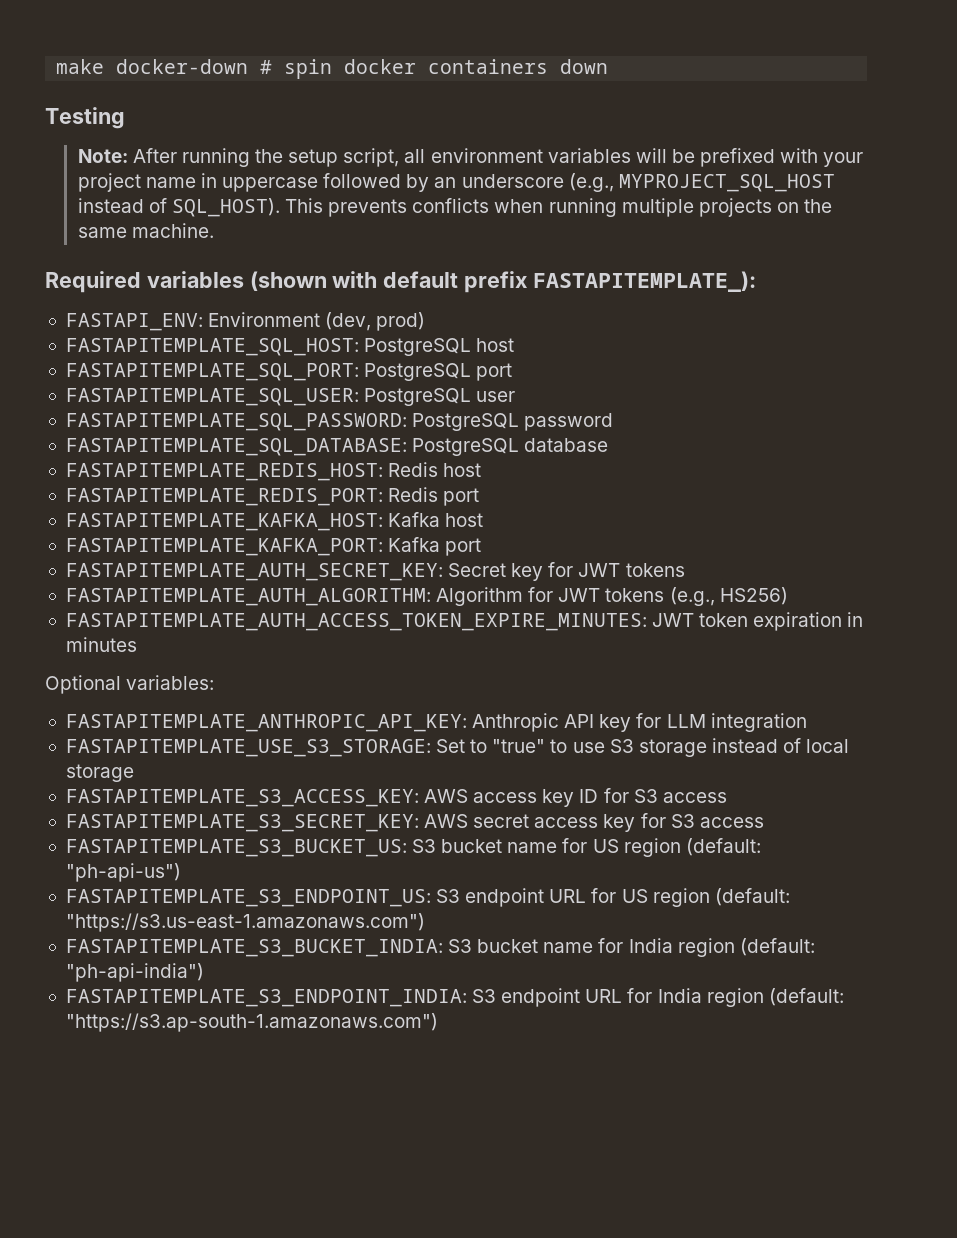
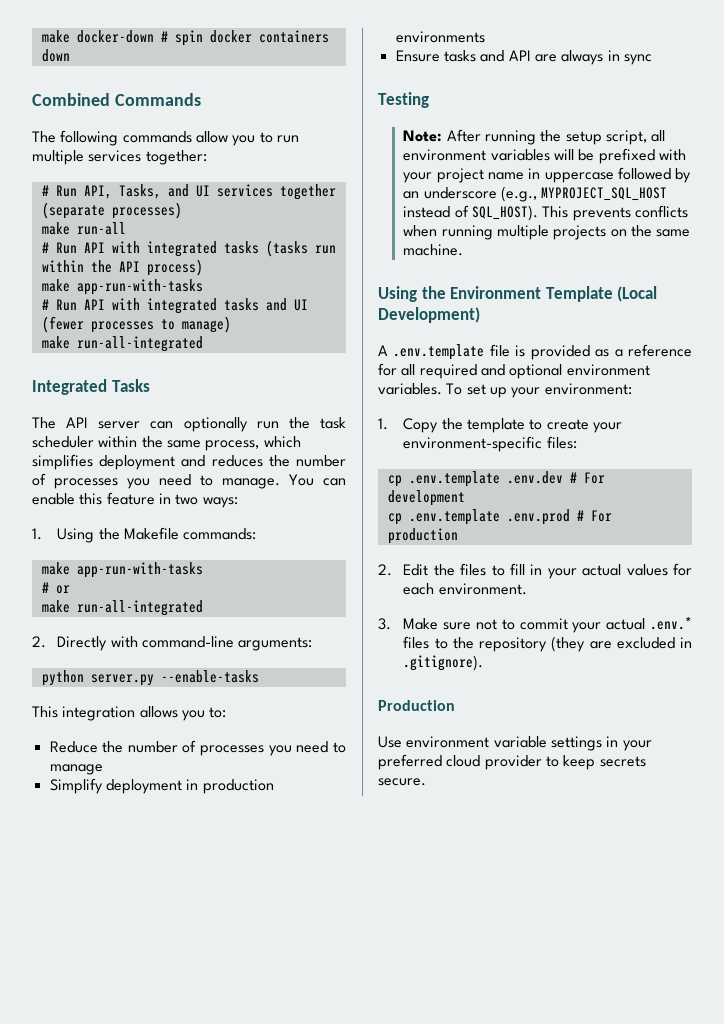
(609, 66) none -> [32,93,201,106] [32,130,299,146] [32,150,207,165] [41,184,336,200] [41,202,182,219] [41,222,126,235] [41,240,336,257] [41,259,203,276] [41,279,203,295] [41,298,308,314] [41,316,231,333] [41,336,203,352] [32,379,150,395] [32,417,346,432] [32,436,301,451] [32,454,346,470] [32,473,346,489] [32,492,238,508] [32,527,257,543] [41,562,203,578] [41,582,70,594] [41,600,203,616] [32,636,313,651] [41,670,259,686] [32,706,227,721] [49,740,346,756] [49,764,103,775] [49,778,274,794] [395,31,485,43] [395,50,652,65] // Combined Commands // The following commands allow you to run multiple services together: // # Run API, Tasks, and UI services together (separate processes) // make run-all // # Run API with integrated tasks (tasks run within the API process) // make app-run-with-tasks // # Run API with integrated tasks and UI (fewer processes to manage) // make run-all-integrated // Integrated Tasks // The API server can optionally run the task scheduler within the same process, which simplifies deployment and reduces the number of processes you need to manage. You can enable this feature in two ways: // 1. Using the Makefile commands: // make app-run-with-tasks // # or // make run-all-integrated // 2. Directly with command-line arguments: // python server.py --enable-tasks // This integration allows you to: // Reduce the number of processes you need to manage // Simplify deployment in production environments // Ensure tasks and API are always in sync
[45,271,756,293] [65,312,426,331] [65,338,515,356] [65,363,513,381] [65,388,516,406] [65,413,614,431] [65,438,609,456] [65,462,482,481] [65,487,480,506] [65,512,484,531] [65,537,482,556] [65,562,685,581] [65,587,788,606] [65,612,864,631] [65,637,137,652] [45,675,215,694] [65,713,807,732] [65,738,850,757] [65,764,134,782] [65,788,727,807] [65,813,764,832] [65,838,761,857] [65,863,181,882] [65,888,790,907] [65,913,425,932] [65,938,815,957] [65,963,204,982] [65,988,844,1007] [65,1013,438,1032] Required variables (shown with default prefix FASTAPITEMPLATE_): // FASTAPI_ENV: Environment (dev, prod) // FASTAPITEMPLATE_SQL_HOST: PostgreSQL host // FASTAPITEMPLATE_SQL_PORT: PostgreSQL port // FASTAPITEMPLATE_SQL_USER: PostgreSQL user // FASTAPITEMPLATE_SQL_PASSWORD: PostgreSQL password // FASTAPITEMPLATE_SQL_DATABASE: PostgreSQL database // FASTAPITEMPLATE_REDIS_HOST: Redis host // FASTAPITEMPLATE_REDIS_PORT: Redis port // FASTAPITEMPLATE_KAFKA_HOST: Kafka host // FASTAPITEMPLATE_KAFKA_PORT: Kafka port // FASTAPITEMPLATE_AUTH_SECRET_KEY: Secret key for JWT tokens // FASTAPITEMPLATE_AUTH_ALGORITHM: Algorithm for JWT tokens (e.g., HS256) // FASTAPITEMPLATE_AUTH_ACCESS_TOKEN_EXPIRE_MINUTES: JWT token expiration in minutes // Optional variables: // FASTAPITEMPLATE_ANTHROPIC_API_KEY: Anthropic API key for LLM integration // FASTAPITEMPLATE_USE_S3_STORAGE: Set to "true" to use S3 storage instead of local storage // FASTAPITEMPLATE_S3_ACCESS_KEY: AWS access key ID for S3 access // FASTAPITEMPLATE_S3_SECRET_KEY: AWS secret access key for S3 access // FASTAPITEMPLATE_S3_BUCKET_US: S3 bucket name for US region (default: "ph-api-us") // FASTAPITEMPLATE_S3_ENDPOINT_US: S3 endpoint URL for US region (default: "https://s3.us-east-1.amazonaws.com") // FASTAPITEMPLATE_S3_BUCKET_INDIA: S3 bucket name for India region (default: "ph-api-india") // FASTAPITEMPLATE_S3_ENDPOINT_INDIA: S3 endpoint URL for India region (default: "https://s3.ap-south-1.amazonaws.com") -> [378,286,658,302] [378,307,480,323] [378,344,692,360] [378,363,650,379] [378,383,632,398] [378,418,622,433] [403,436,577,452] [387,471,605,487] [387,490,465,506] [387,509,612,525] [387,528,458,544] [378,563,692,579] [403,583,527,595] [378,617,692,633] [403,636,692,652] [403,655,484,671] [378,700,455,711] [378,736,652,751] [378,754,646,770] [378,778,426,786] Using the Environment Template (Local Development) // A .env.template file is provided as a reference for all required and optional environment variables. To set up your environment: // 1. Copy the template to create your environment-specific files: // cp .env.template .env.dev # For development // cp .env.template .env.prod # For production // 2. Edit the files to fill in your actual values for each environment. // 3. Make sure not to commit your actual .env.* files to the repository (they are excluded in .gitignore). // Production // Use environment variable settings in your preferred cloud provider to keep secrets secure.

